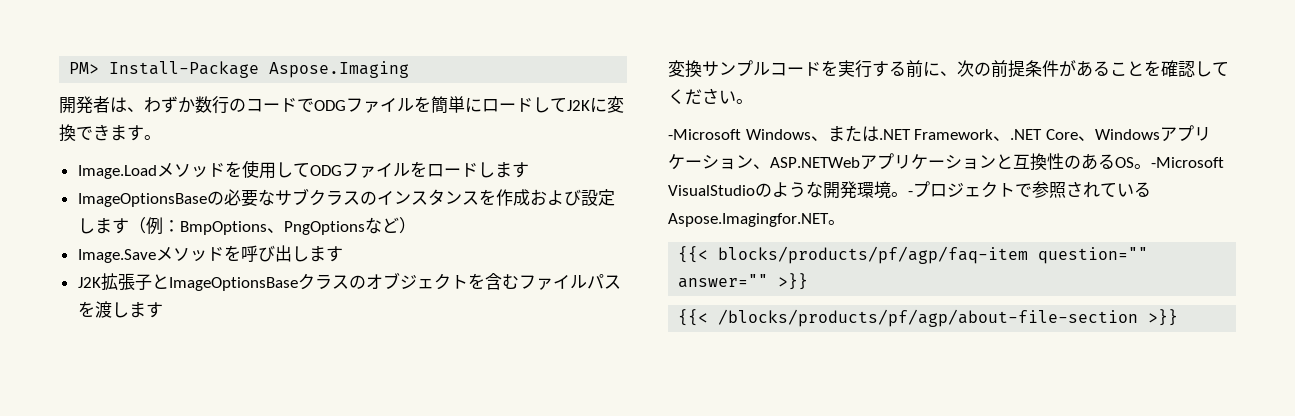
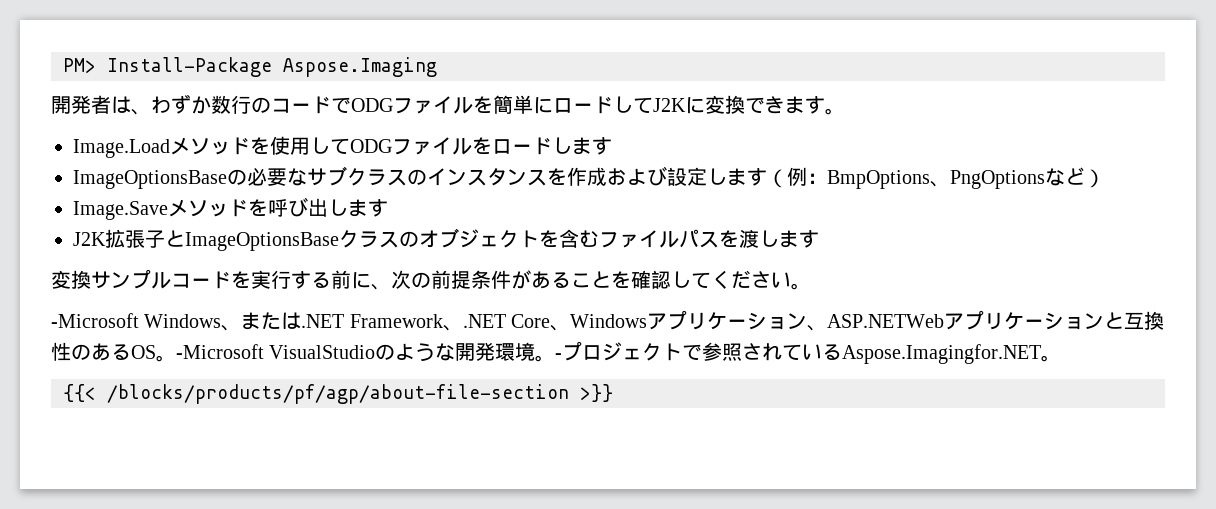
[678,246,1149,264] [678,273,809,290] // {{< blocks/products/pf/agp/faq-item question="" answer="" >}} -> (1062, 358) none

